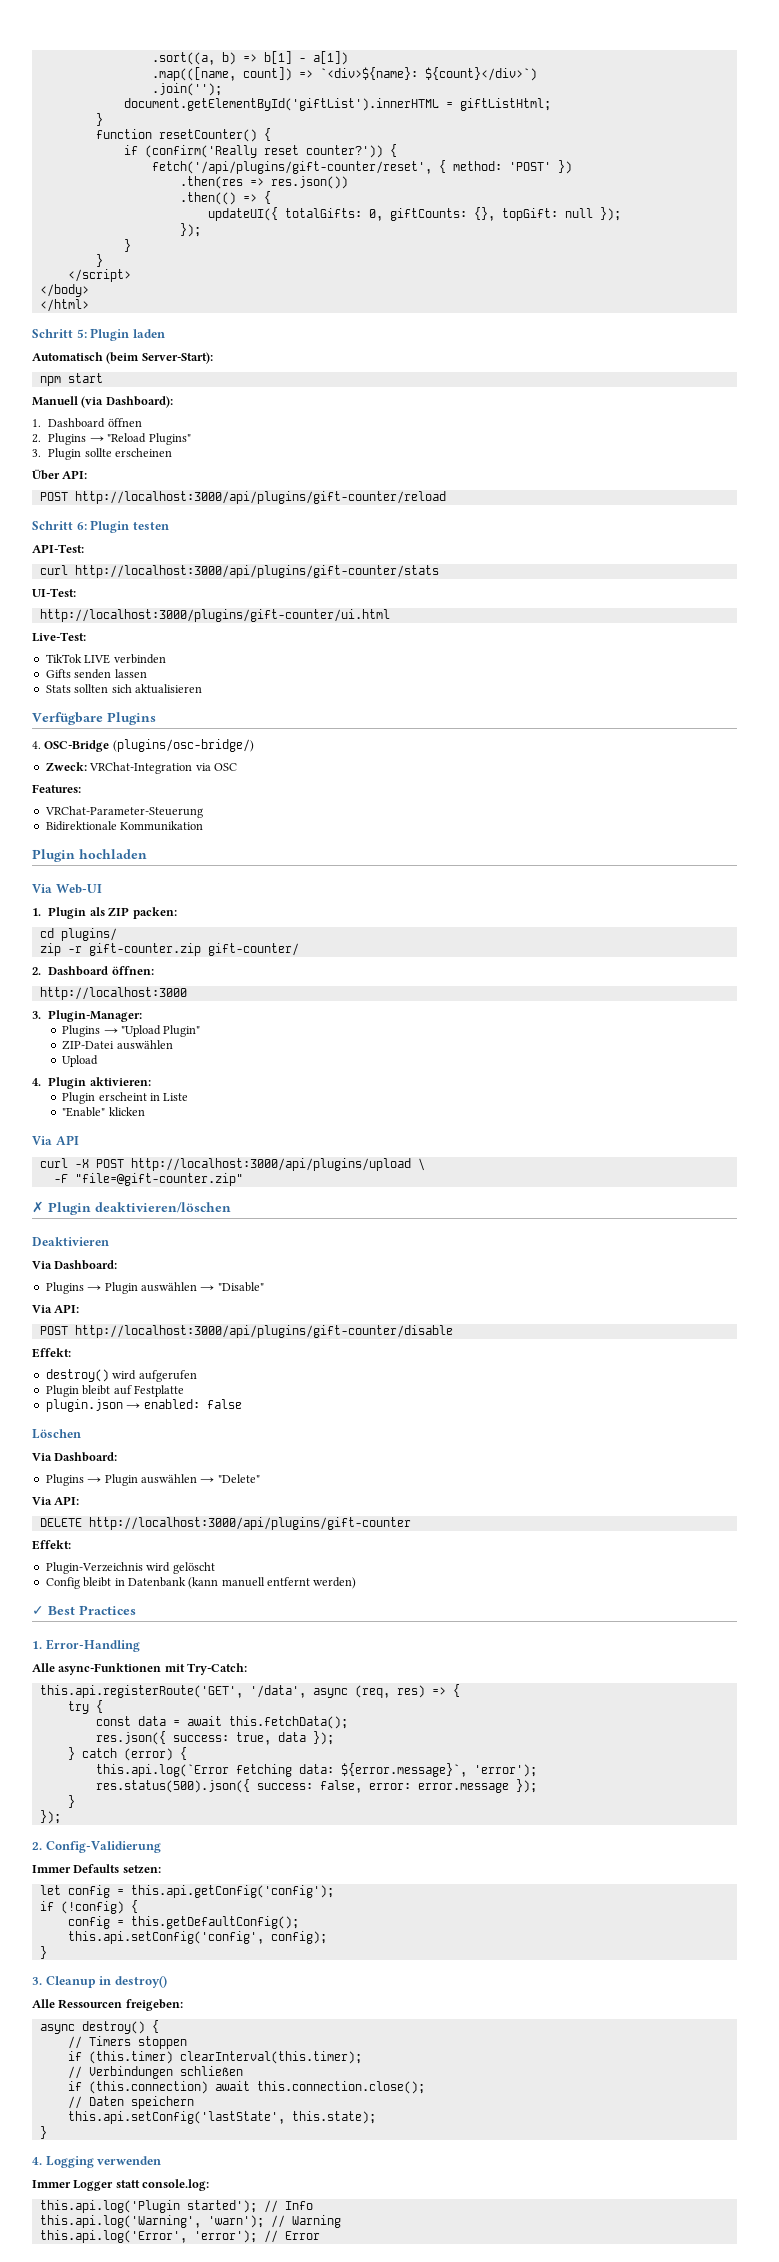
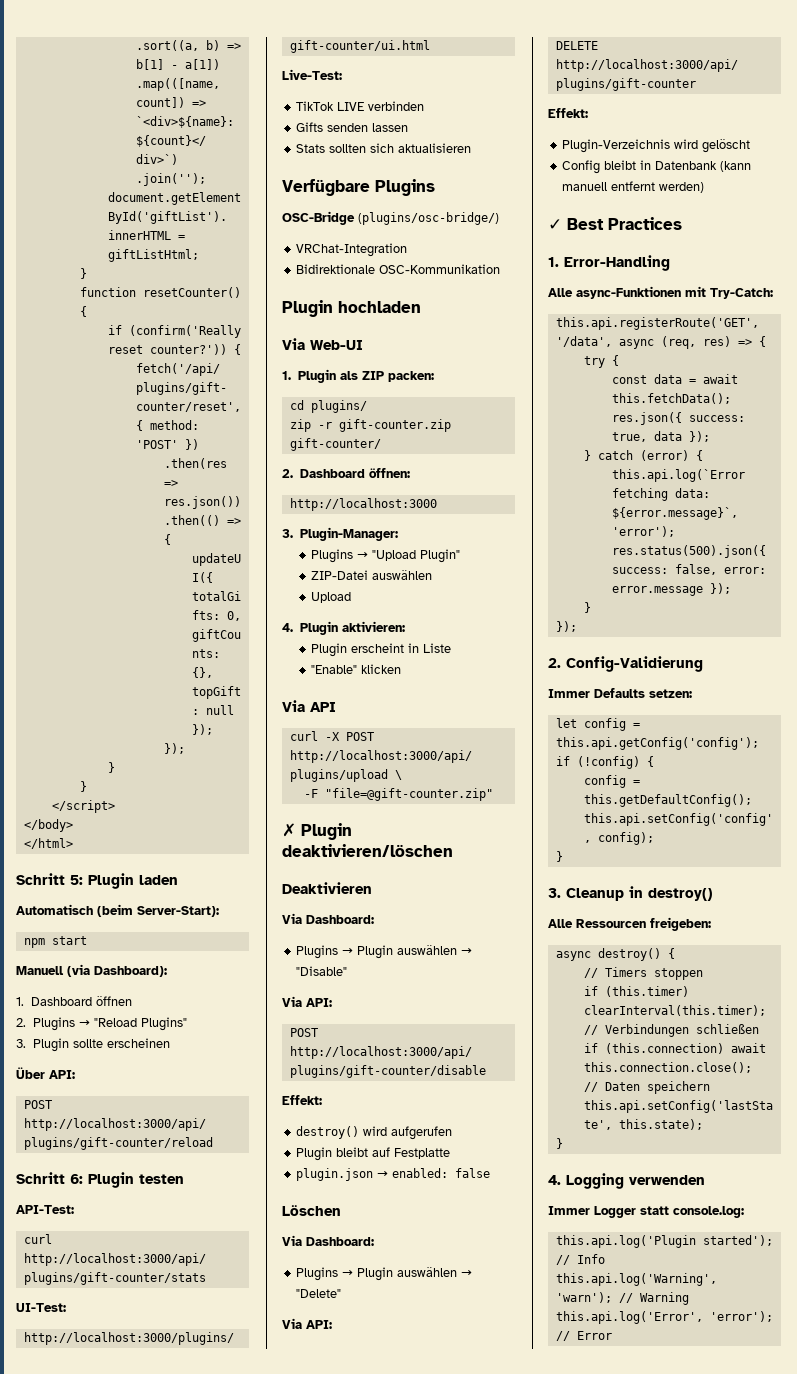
[32,741,41,749] 4. -> (435, 187) none
[45,762,87,771] Zweck: -> (499, 218) none
[195,763,237,771] [32,784,81,793] [44,806,203,818] via OSC // Features: // VRChat-Parameter-Steuerung -> (408, 250) none
[120,821,204,831] Kommunikation -> [379,264,501,274] OSC-Kommunikation

